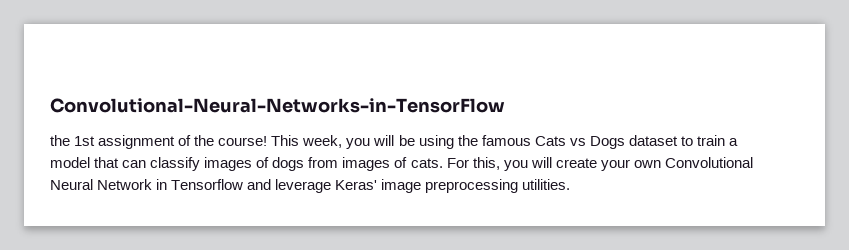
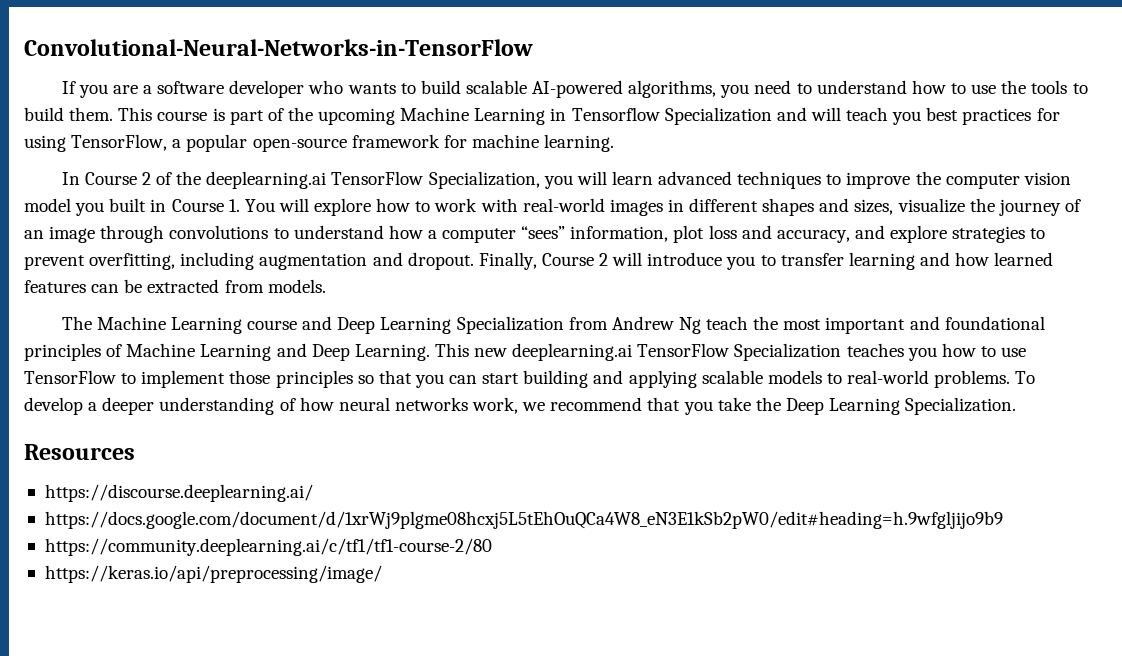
[50,135,738,149] [50,157,753,171] [50,179,571,193] the 1st assignment of the course! This week, you will be using the famous Cats vs Dogs dataset to train a model that can classify images of dogs from images of cats. For this, you will create your own Convolutional Neural Network in Tensorflow and leverage Keras' image preprocessing utilities. -> [61,80,1088,98] [24,107,1060,125] [24,134,615,152] [61,171,1071,189] [24,198,1081,216] [24,225,1046,243] [24,252,1054,270] [24,279,326,293] [61,316,1045,334] [24,343,1027,361] [24,370,1036,388] [24,397,1017,415] [24,444,135,460] [44,484,313,502] [44,511,1003,529] [44,538,492,556] [44,565,382,583] If you are a software developer who wants to build scalable AI-powered algorithms, you need to understand how to use the tools to build them. This course is part of the upcoming Machine Learning in Tensorflow Specialization and will teach you best practices for using TensorFlow, a popular open-source framework for machine learning. // In Course 2 of the deeplearning.ai TensorFlow Specialization, you will learn advanced techniques to improve the computer vision model you built in Course 1. You will explore how to work with real-world images in different shapes and sizes, visualize the journey of an image through convolutions to understand how a computer “sees” information, plot loss and accuracy, and explore strategies to prevent overfitting, including augmentation and dropout. Finally, Course 2 will introduce you to transfer learning and how learned features can be extracted from models. // The Machine Learning course and Deep Learning Specialization from Andrew Ng teach the most important and foundational principles of Machine Learning and Deep Learning. This new deeplearning.ai TensorFlow Specialization teaches you how to use TensorFlow to implement those principles so that you can start building and applying scalable models to real-world problems. To develop a deeper understanding of how neural networks work, we recommend that you take the Deep Learning Specialization. // Resources // https://discourse.deeplearning.ai/ // https://docs.google.com/document/d/1xrWj9plgme08hcxj5L5tEhOuQCa4W8_eN3E1kSb2pW0/edit#heading=h.9wfgljijo9b9 // https://community.deeplearning.ai/c/tf1/tf1-course-2/80 // https://keras.io/api/preprocessing/image/

